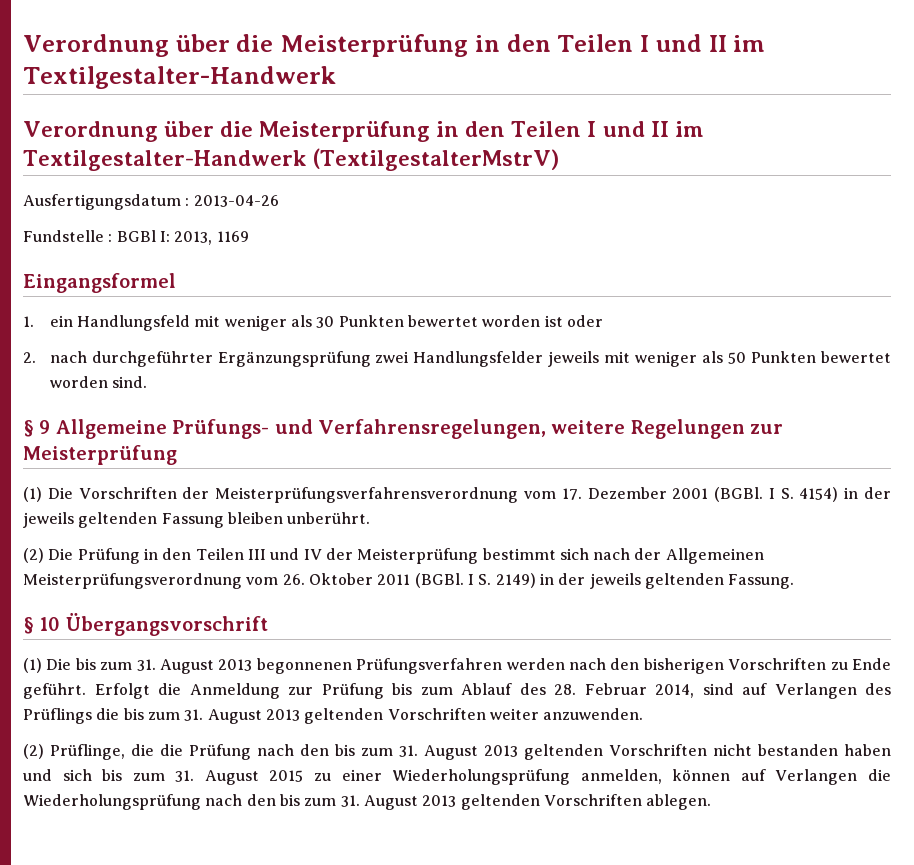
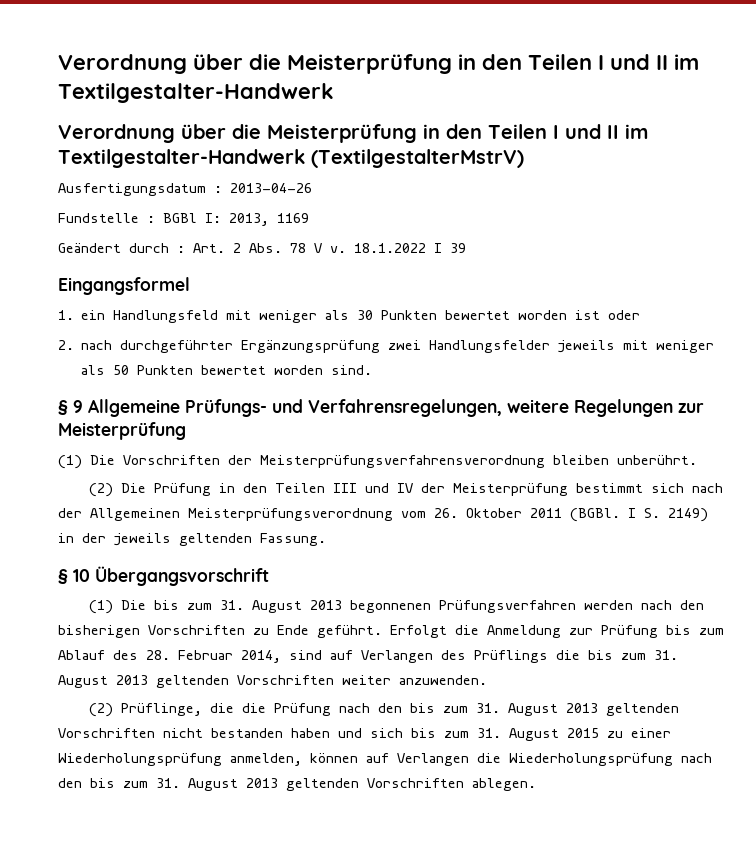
(249, 236) none -> [58,243,466,253] // Geändert durch : Art. 2 Abs. 78 V v. 18.1.2022 I 39
[523,487,892,502] [23,512,224,528] vom 17. Dezember 2001 (BGBl. I S. 4154) in der jeweils geltenden Fassung -> (545, 461) none

